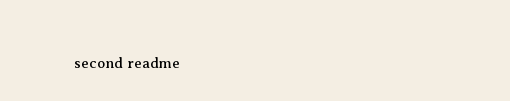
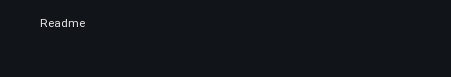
[74,57,180,68] second readme -> [40,19,85,27] Readme

